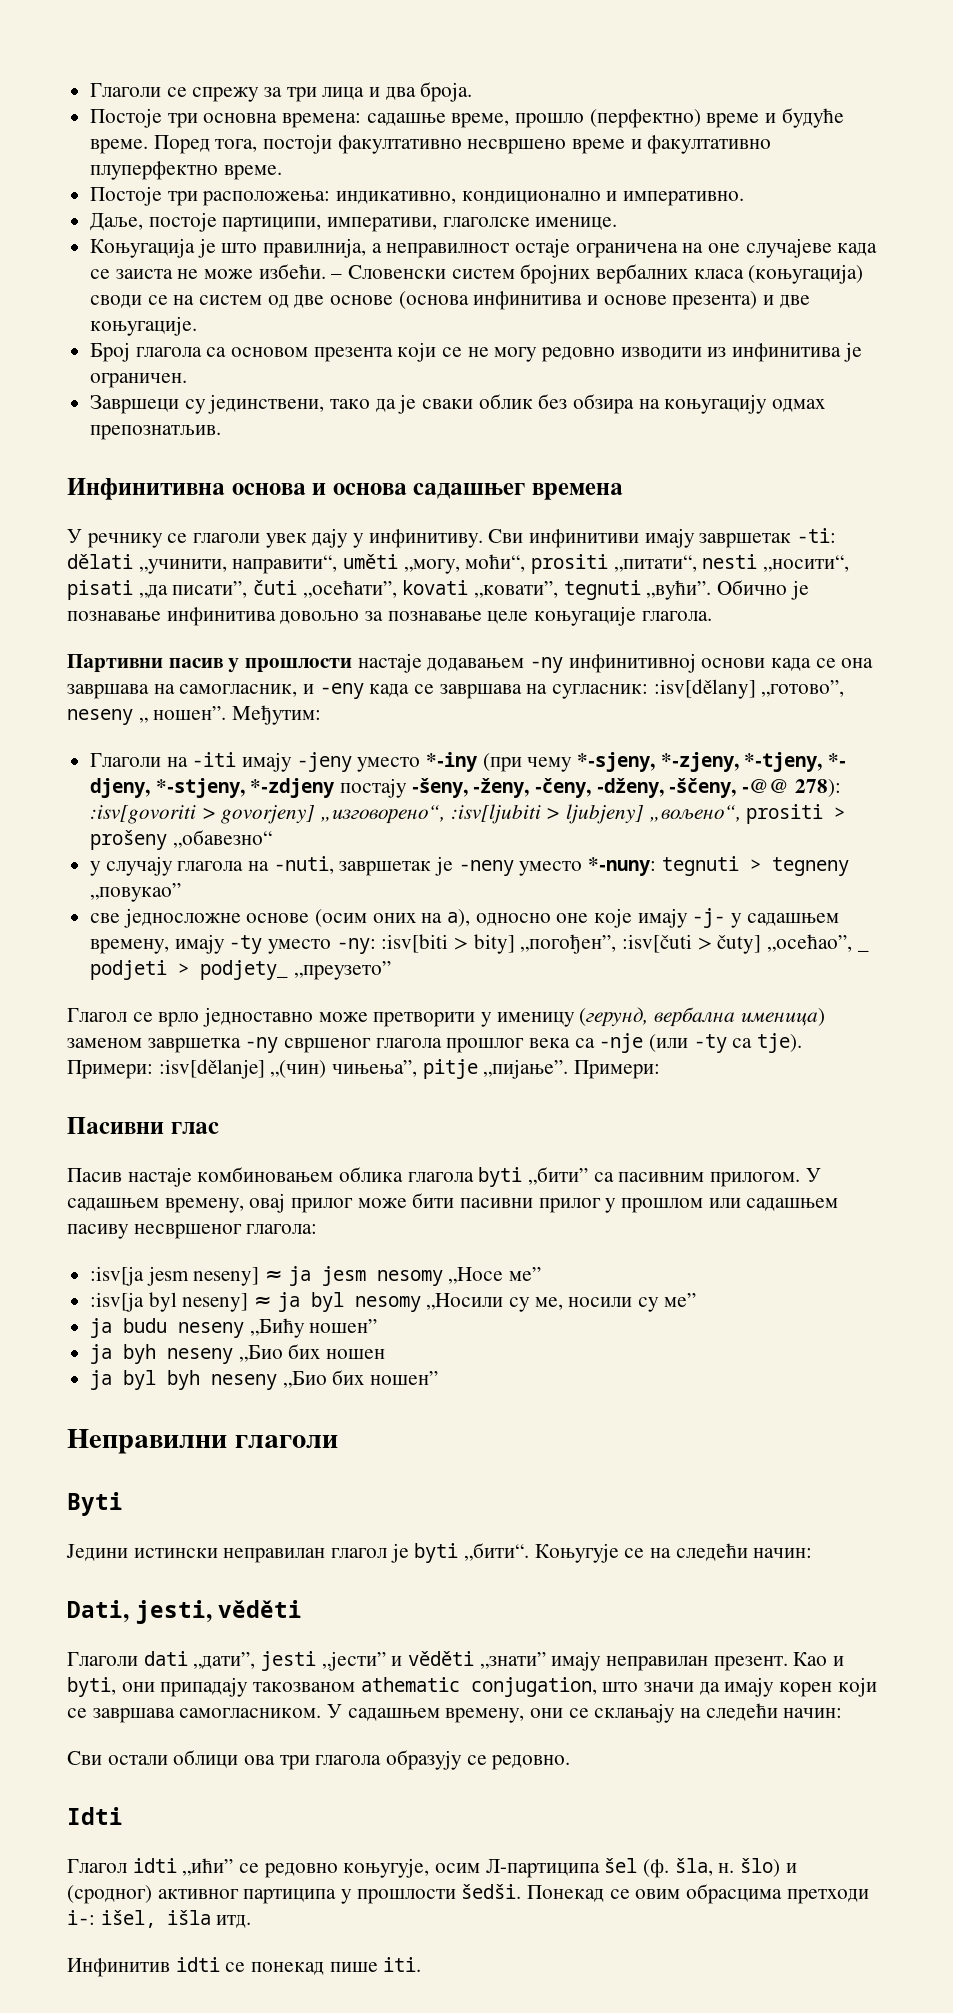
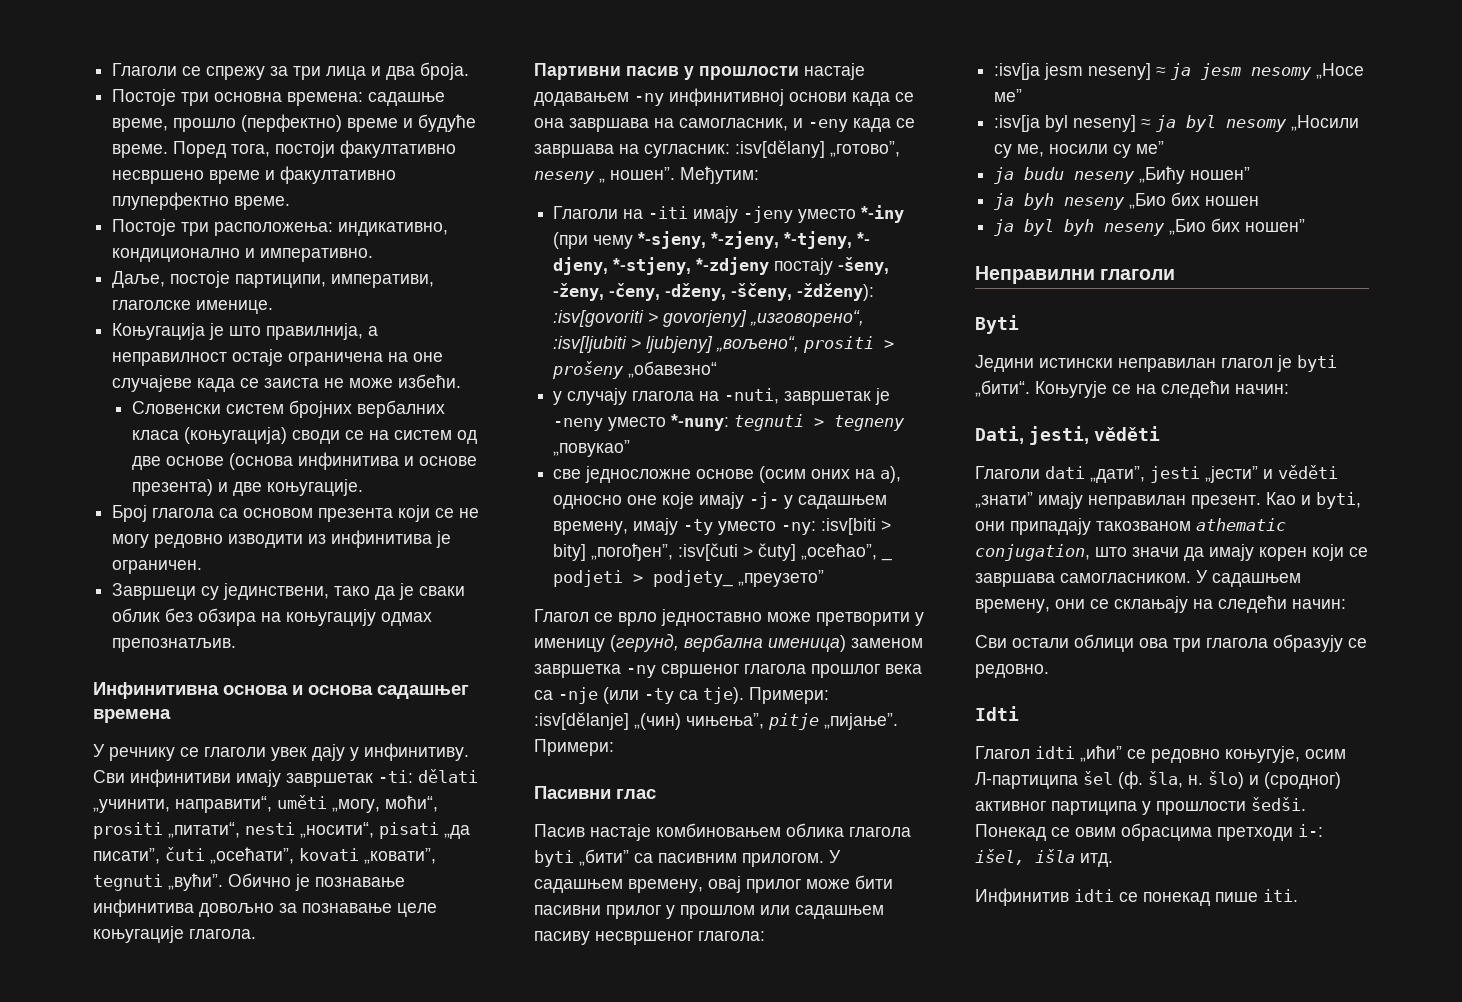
[331,273,343,279] – -> (462, 381) //
[742,779,841,797] -@@ 278): -> [797,283,875,301] -ždženy):

